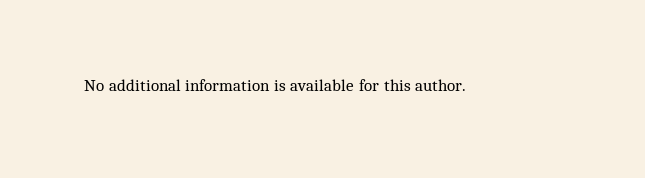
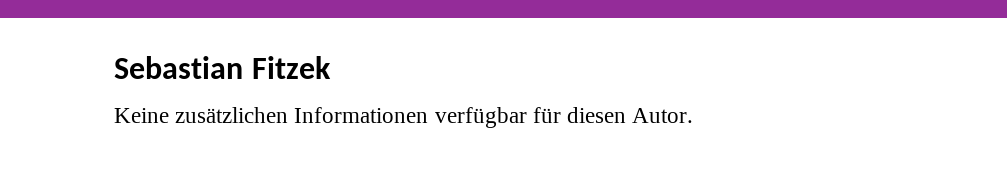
[84,79,467,91] No additional information is available for this author. -> [114,56,331,79] [114,107,694,128] Sebastian Fitzek // Keine zusätzlichen Informationen verfügbar für diesen Autor.

